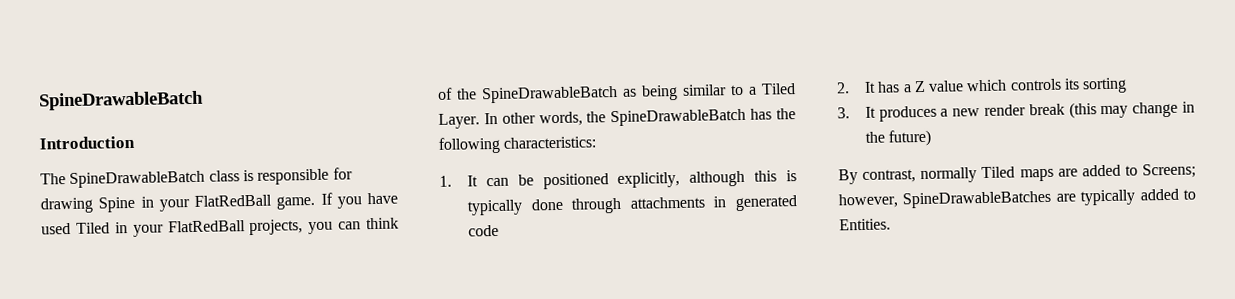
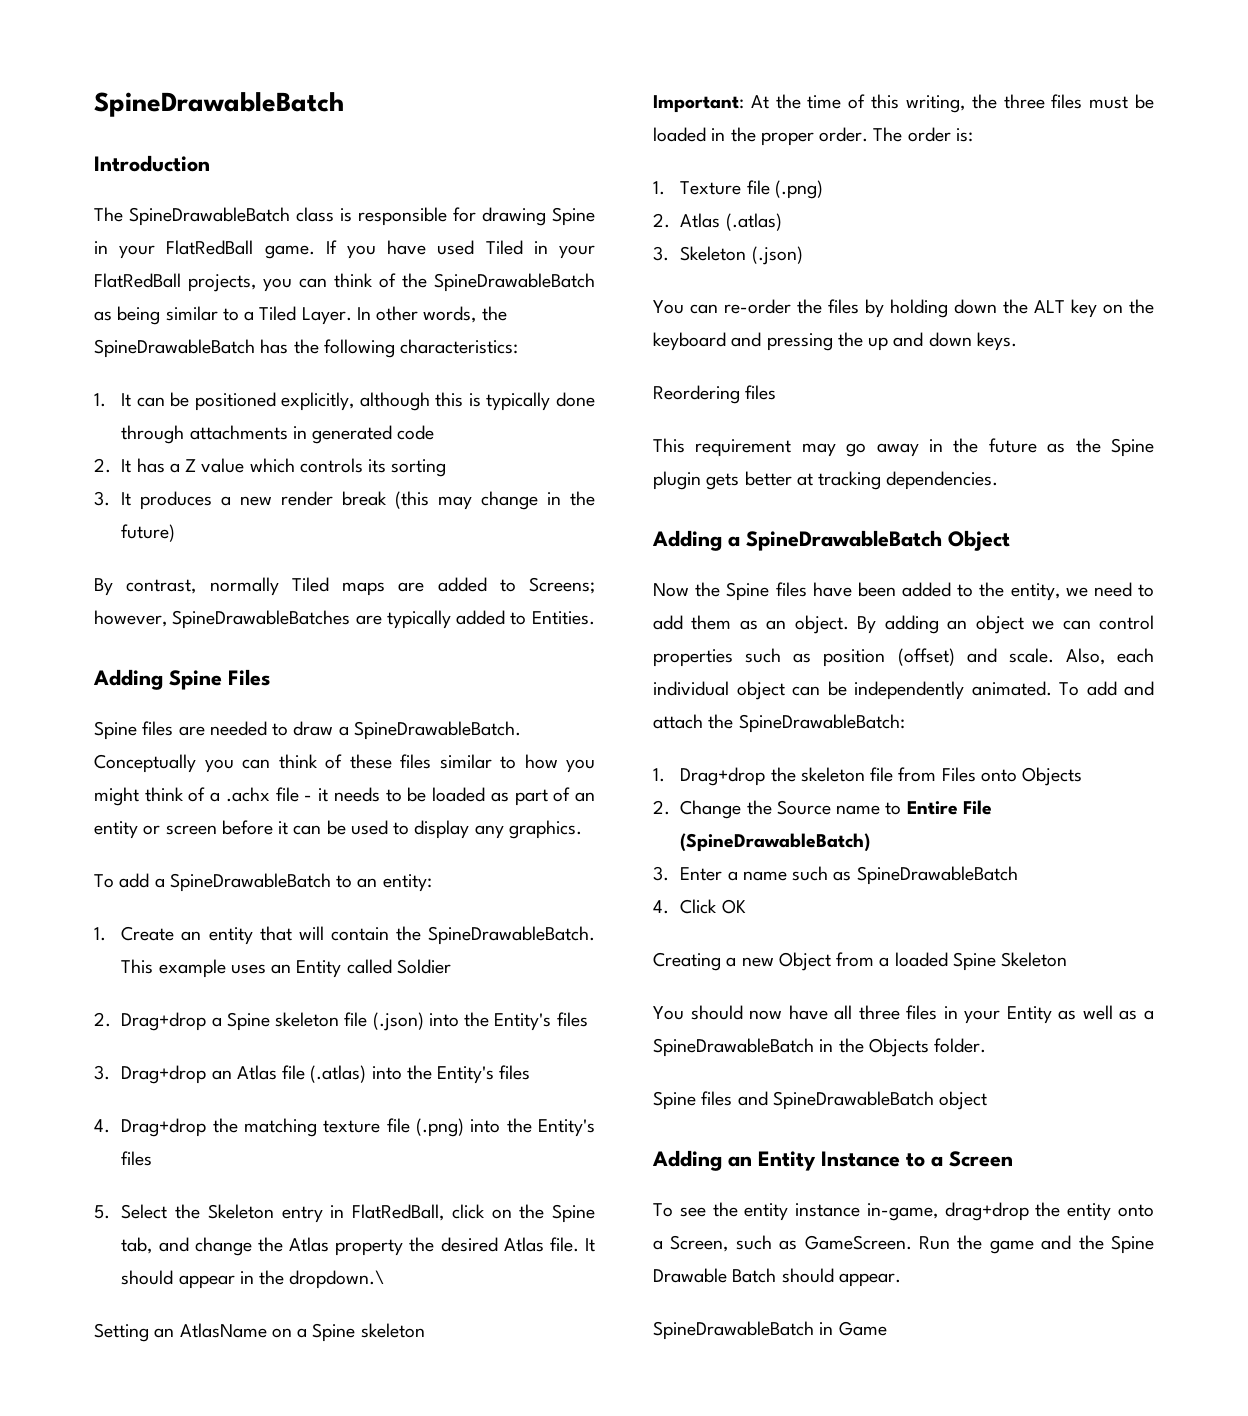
(891, 224) none -> [93,669,270,690] [94,721,521,740] [94,754,595,773] [94,787,595,806] [94,820,582,839] [94,873,432,892] [94,926,595,945] [121,959,451,978] [94,1012,588,1031] [94,1065,531,1084] [94,1118,595,1137] [121,1151,153,1166] [94,1204,595,1223] [121,1237,595,1256] [121,1270,385,1289] [94,1323,425,1342] [653,94,1154,113] [653,127,973,146] [653,180,823,199] [653,213,782,231] [653,246,803,265] [653,299,1154,318] [653,332,1017,351] [653,385,777,404] [653,438,1154,457] [653,471,999,490] [652,530,1010,551] [653,582,1154,601] [653,615,1154,634] [653,648,1154,667] [653,681,1154,700] [653,714,905,733] [653,767,1083,786] [653,800,992,819] [680,833,871,852] [653,866,1018,885] [653,899,746,914] [653,952,1068,971] [653,1005,1154,1024] [653,1038,987,1057] [653,1091,988,1110] [652,1150,1013,1171] [653,1202,1154,1221] [653,1235,1154,1254] [653,1268,901,1287] [653,1321,887,1340] // Adding Spine Files // Spine files are needed to draw a SpineDrawableBatch. Conceptually you can think of these files similar to how you might think of a .achx file - it needs to be loaded as part of an entity or screen before it can be used to display any graphics. // To add a SpineDrawableBatch to an entity: // 1. Create an entity that will contain the SpineDrawableBatch. This example uses an Entity called Soldier // 2. Drag+drop a Spine skeleton file (.json) into the Entity's files // 3. Drag+drop an Atlas file (.atlas) into the Entity's files // 4. Drag+drop the matching texture file (.png) into the Entity's files // 5. Select the Skeleton entry in FlatRedBall, click on the Spine tab, and change the Atlas property the desired Atlas file. It should appear in the dropdown.\ // Setting an AtlasName on a Spine skeleton // Important: At the time of this writing, the three files must be loaded in the proper order. The order is: // 1. Texture file (.png) // 2. Atlas (.atlas) // 3. Skeleton (.json) // You can re-order the files by holding down the ALT key on the keyboard and pressing the up and down keys. // Reordering files // This requirement may go away in the future as the Spine plugin gets better at tracking dependencies. // Adding a SpineDrawableBatch Object // Now the Spine files have been added to the entity, we need to add them as an object. By adding an object we can control properties such as position (offset) and scale. Also, each individual object can be independently animated. To add and attach the SpineDrawableBatch: // 1. Drag+drop the skeleton file from Files onto Objects // 2. Change the Source name to Entire File (SpineDrawableBatch) // 3. Enter a name such as SpineDrawableBatch // 4. Click OK // Creating a new Object from a loaded Spine Skeleton // You should now have all three files in your Entity as well as a SpineDrawableBatch in the Objects folder. // Spine files and SpineDrawableBatch object // Adding an Entity Instance to a Screen // To see the entity instance in-game, drag+drop the entity onto a Screen, such as GameScreen. Run the game and the Spine Drawable Batch should appear. // SpineDrawableBatch in Game

